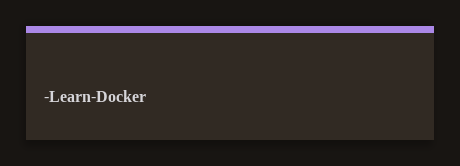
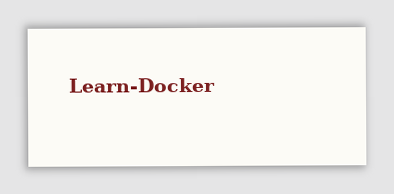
[44,90,146,102] -Learn-Docker -> [68,77,215,93] Learn-Docker

